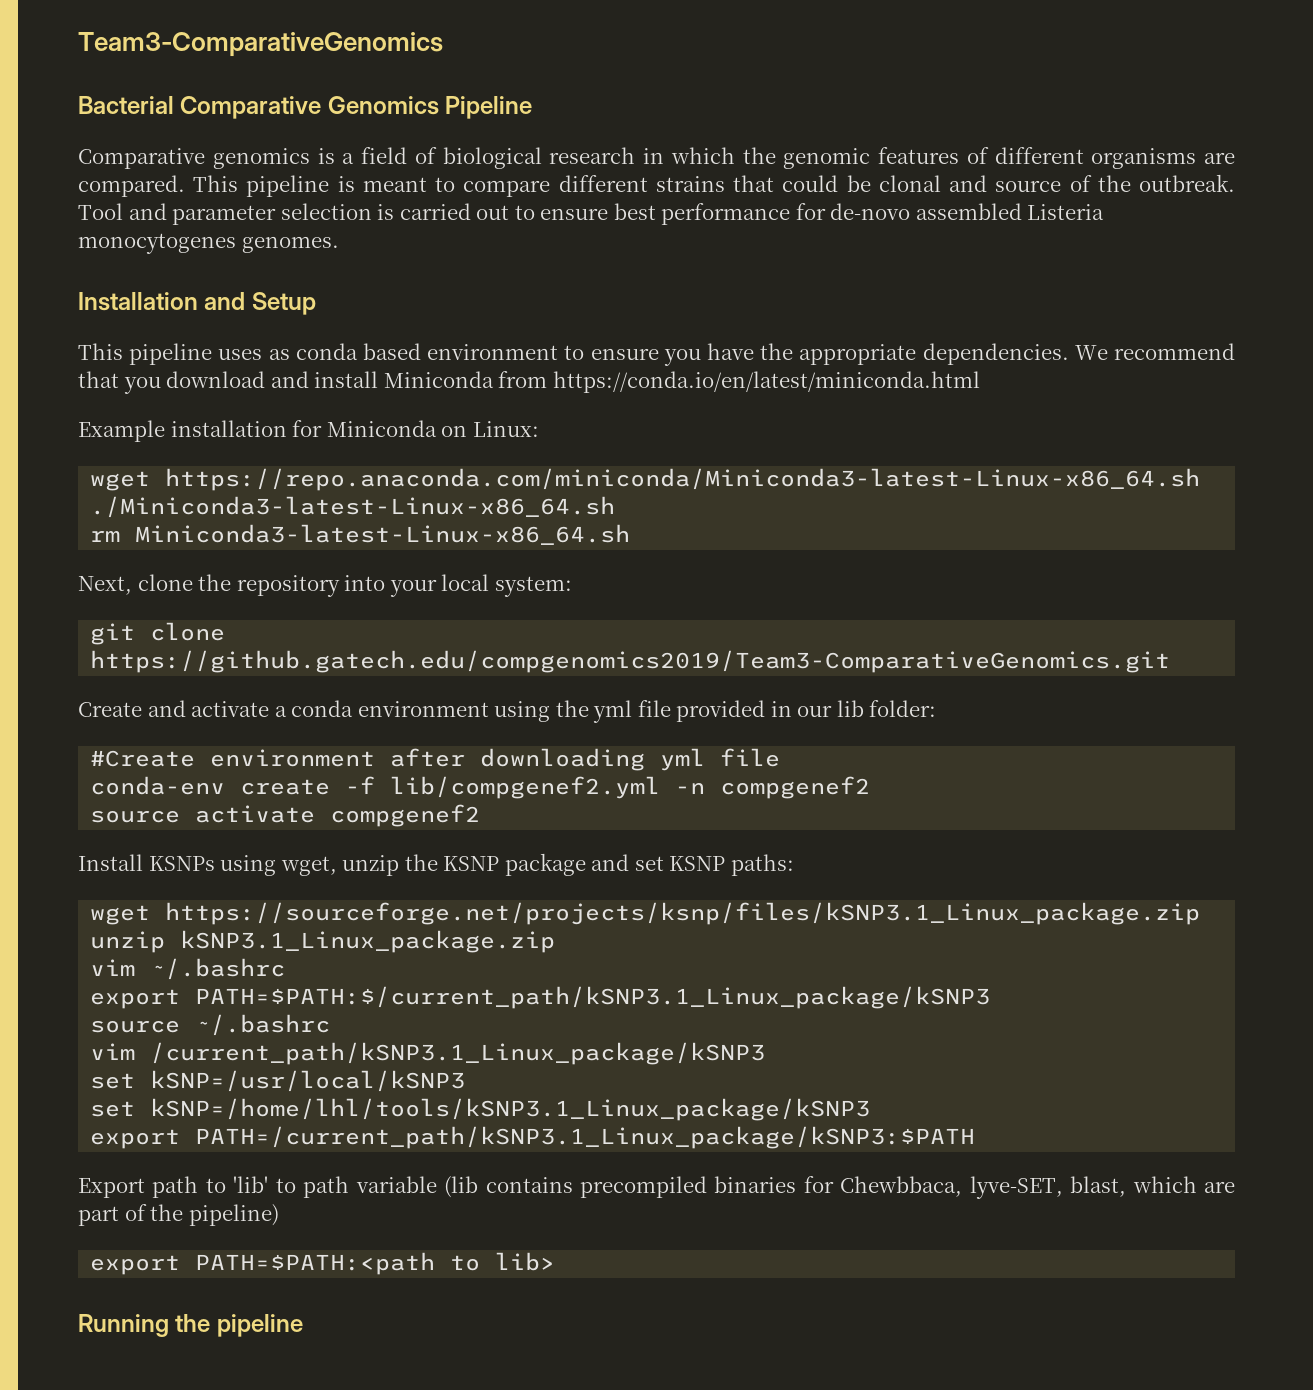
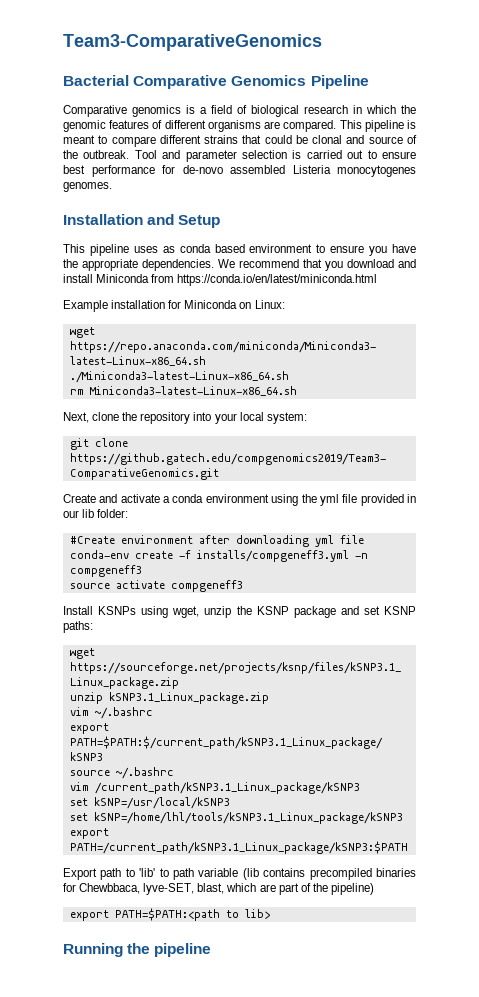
[390,776,871,799] lib/compgenef2.yml -n compgenef2 -> [196,550,368,562] [69,565,142,577] installs/compgeneff3.yml -n compgeneff3
[330,804,481,827] compgenef2 -> [170,580,243,592] compgeneff3

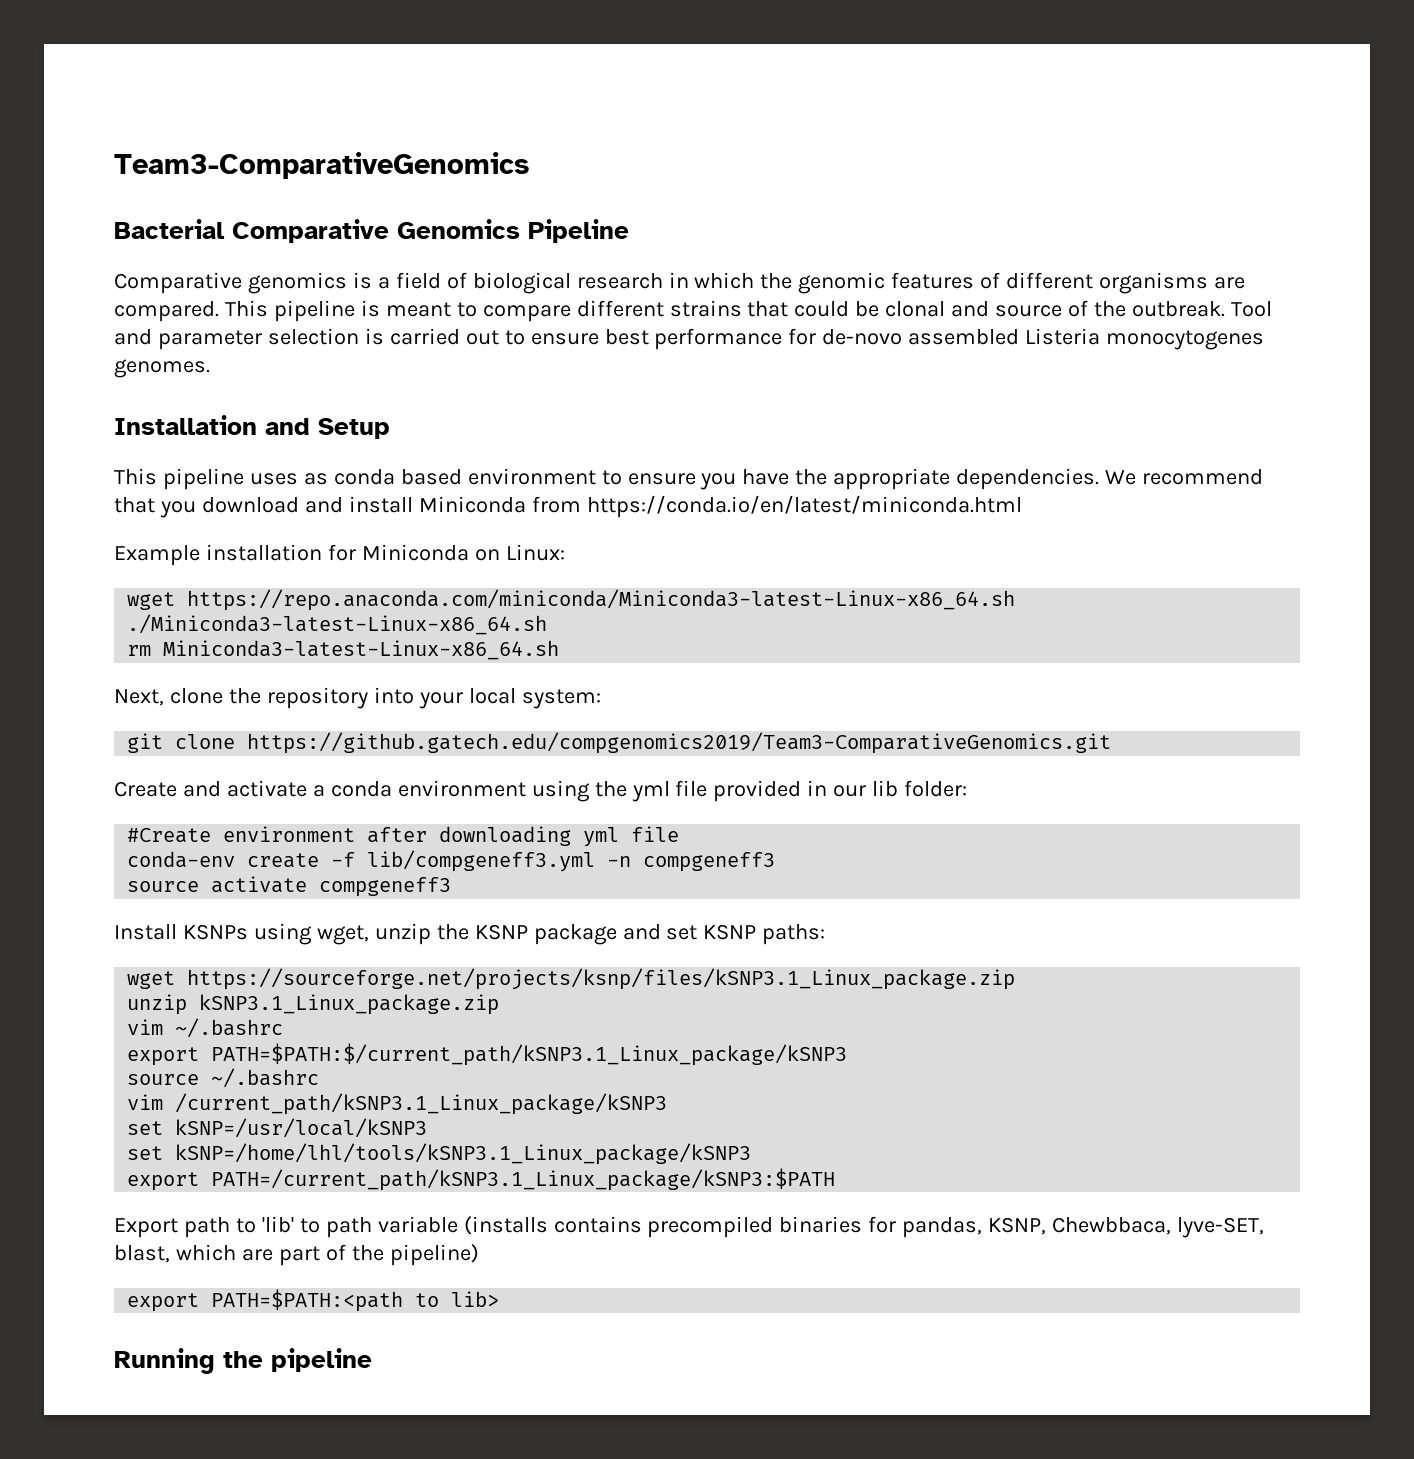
[196,550,349,562] installs/compgeneff3.yml -> [367,850,596,872] lib/compgeneff3.yml
[242,868,259,880] (lib -> [463,1216,548,1235] (installs
(76, 887) none -> [902,1217,1047,1238] pandas, KSNP,

